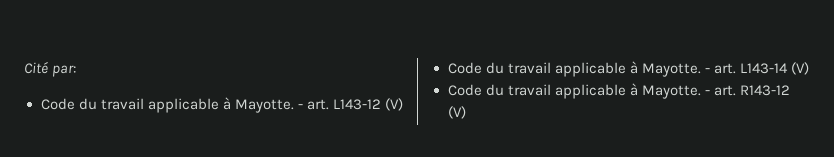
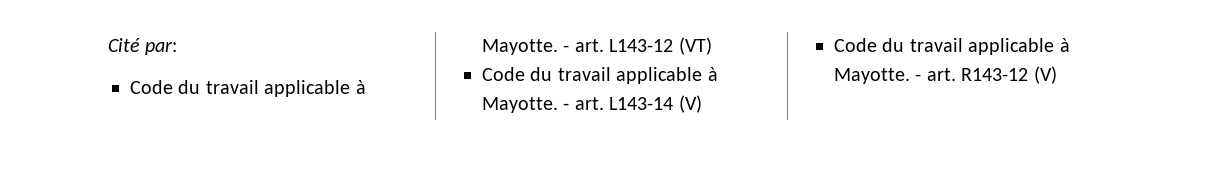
[384,98,403,111] (V) -> [678,37,712,55] (VT)

